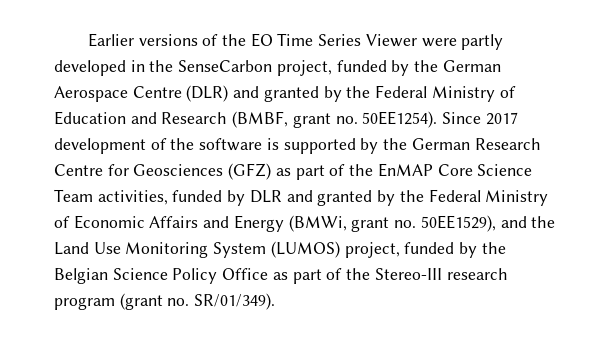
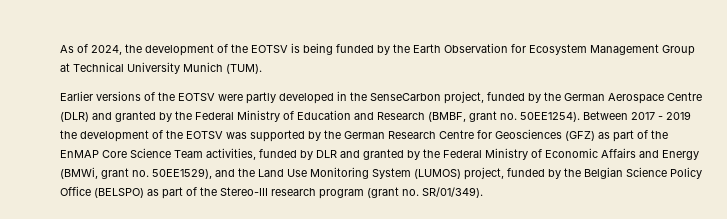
[87,33,417,47] Earlier versions of the EO Time Series Viewer -> [60,43,695,56] [60,62,262,74] [60,91,215,101] As of 2024, the development of the EOTSV is being funded by the Earth Observation for Ecosystem Management Group at Technical University Munich (TUM). // Earlier versions of the EOTSV
[442,112,518,125] [54,138,279,154] Since 2017 development of the software is -> [583,111,691,120] [60,130,247,142] Between 2017 - 2019 the development of the EOTSV was
(269, 274) none -> [94,188,144,198] (BELSPO)

